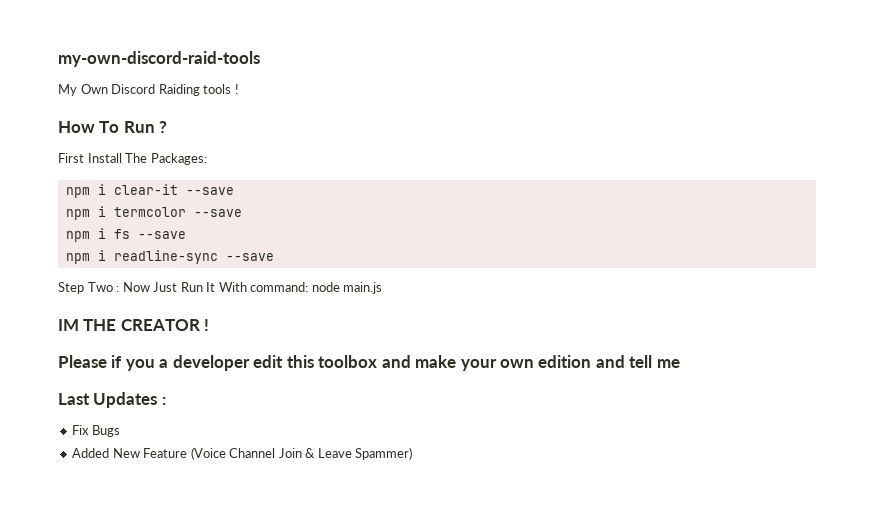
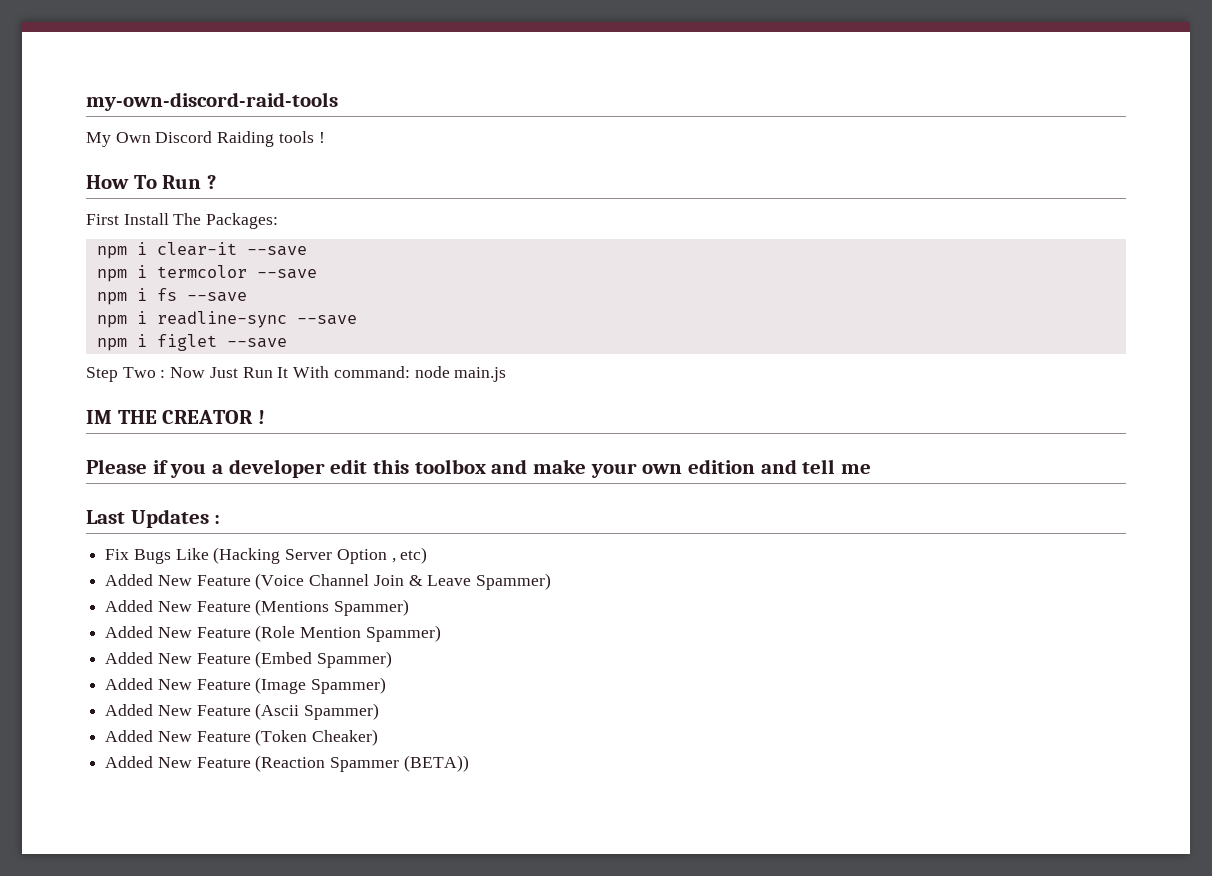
(274, 257) none -> [96,334,287,351] // npm i figlet --save
(120, 431) none -> [175,547,428,564] Like (Hacking Server Option , etc)
(413, 453) none -> [105,599,410,616] [105,625,441,642] [105,651,393,668] [105,677,387,694] [105,703,380,720] [105,729,379,746] [105,755,469,772] // Added New Feature (Mentions Spammer) // Added New Feature (Role Mention Spammer) // Added New Feature (Embed Spammer) // Added New Feature (Image Spammer) // Added New Feature (Ascii Spammer) // Added New Feature (Token Cheaker) // Added New Feature (Reaction Spammer (BETA))

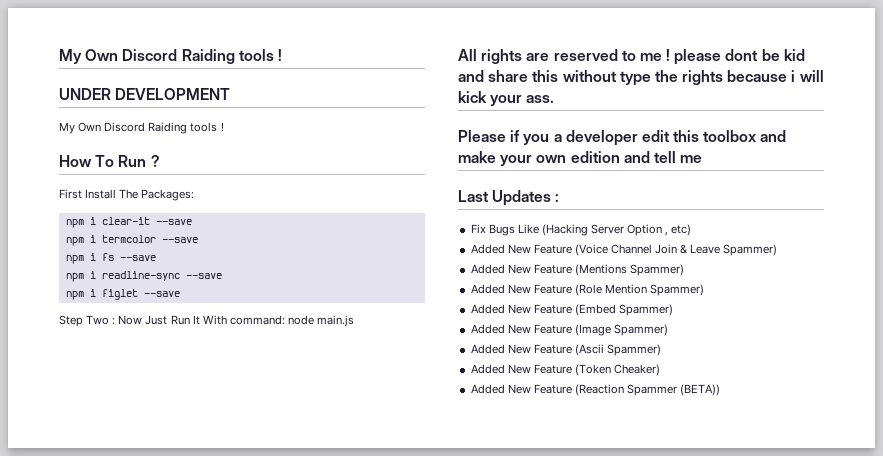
[86,92,338,111] my-own-discord-raid-tools -> [59,49,282,64] [59,88,231,100] My Own Discord Raiding tools ! // UNDER DEVELOPMENT
[86,410,266,424] IM THE CREATOR ! -> [458,49,805,65] [458,70,824,86] [458,91,555,106] All rights are reserved to me ! please dont be kid and share this without type the rights because i will kick your ass.

